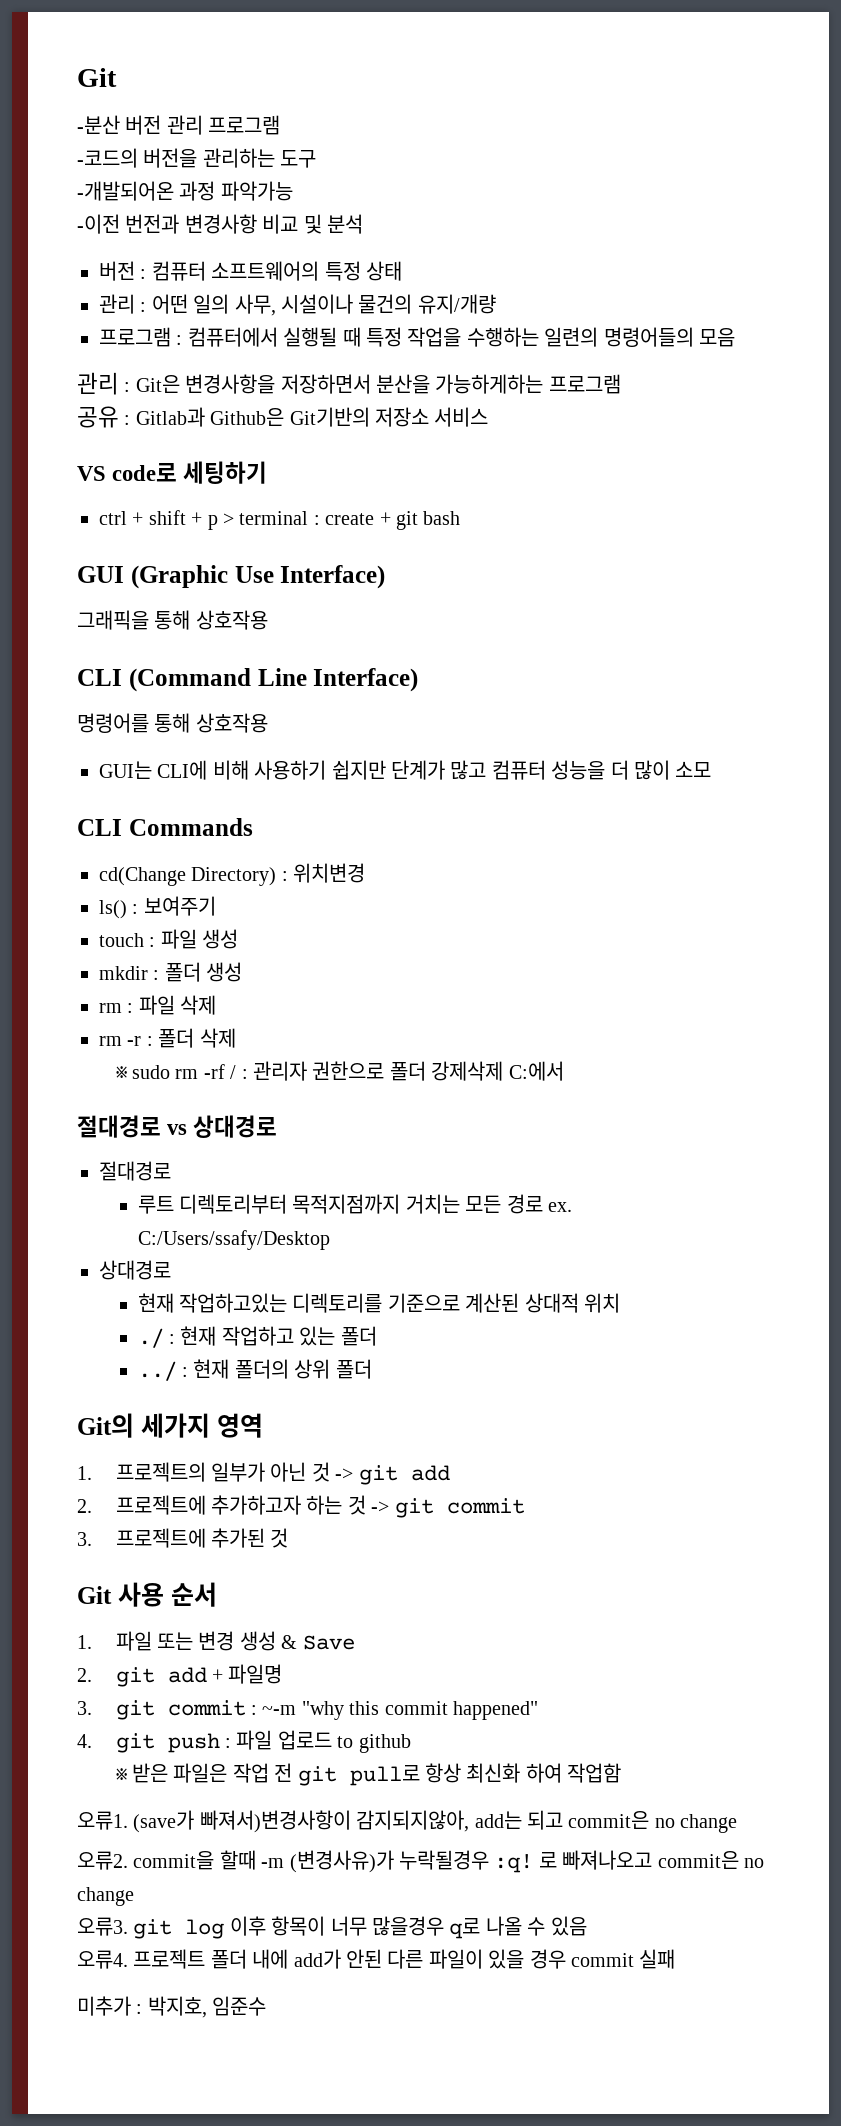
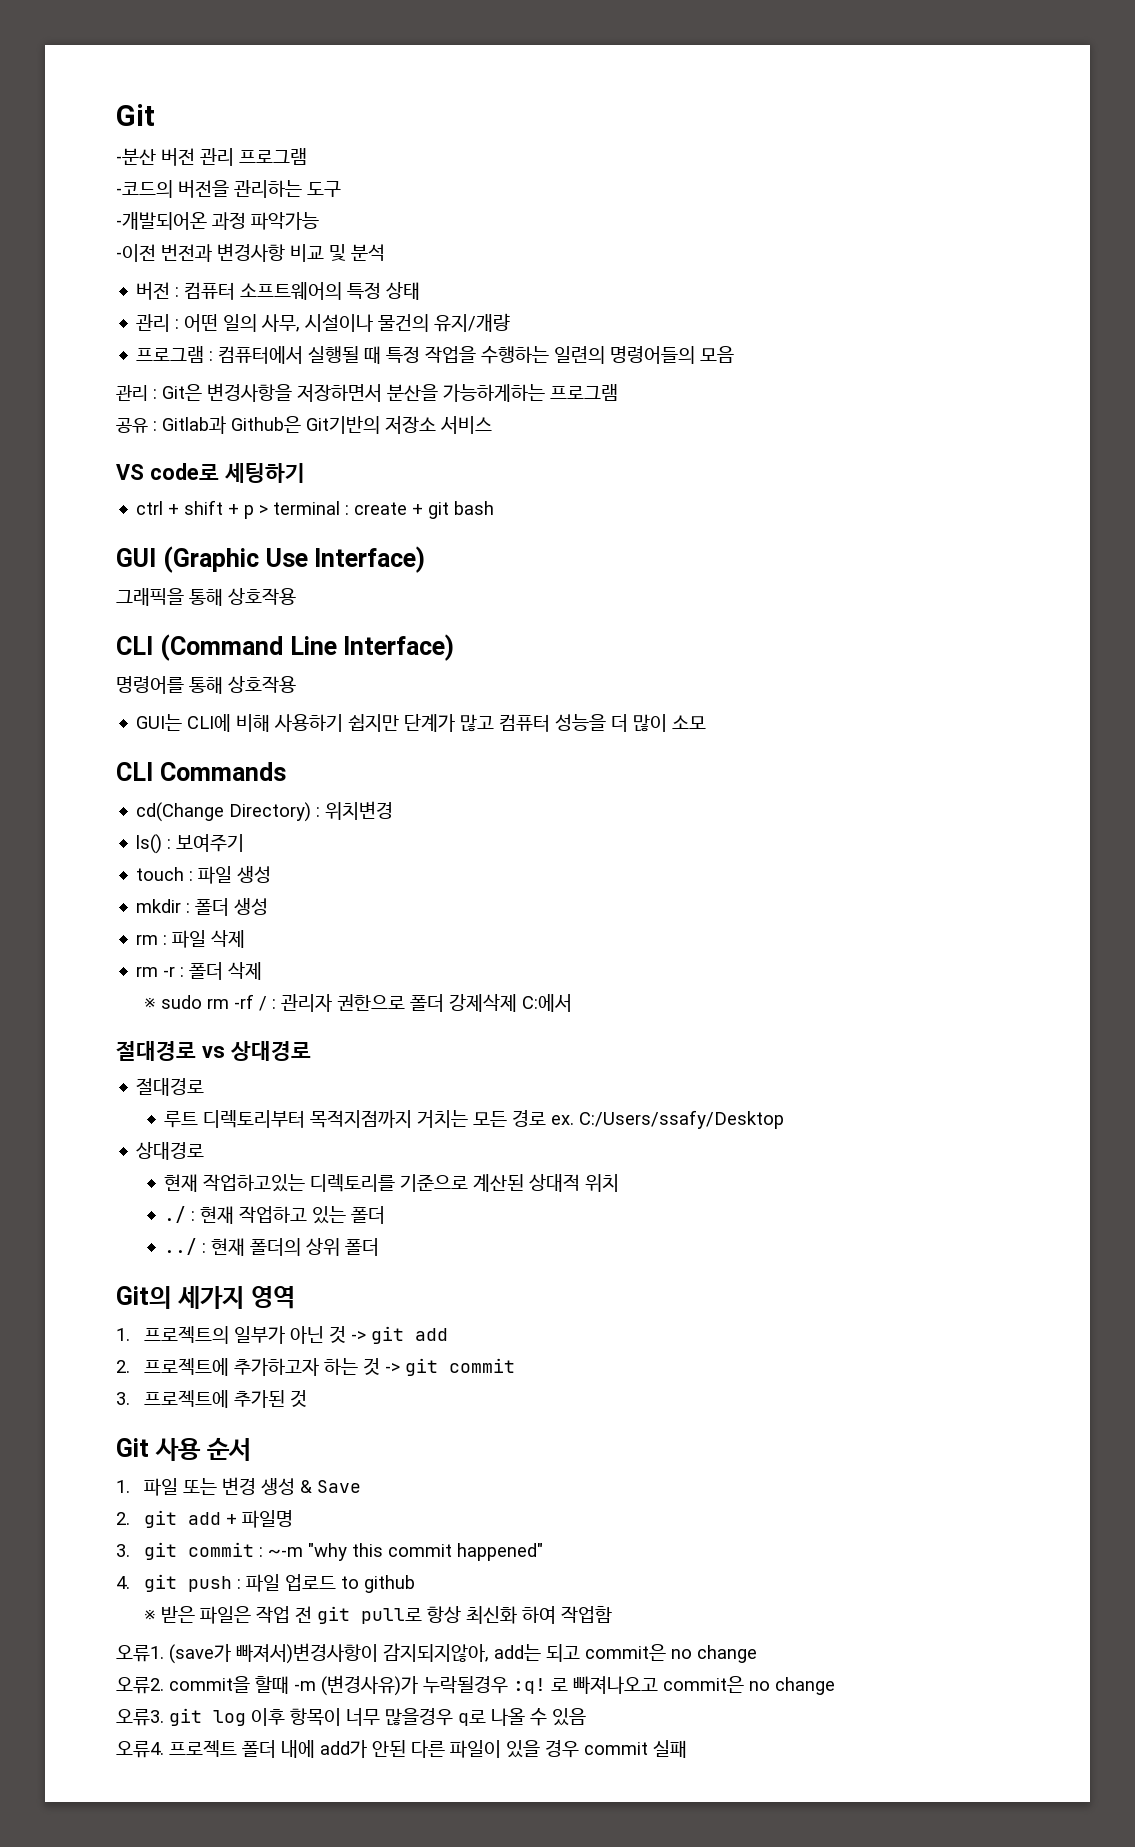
[77,1996,267,2018] // 미추가 : 박지호, 임준수 -> (687, 1749) none

